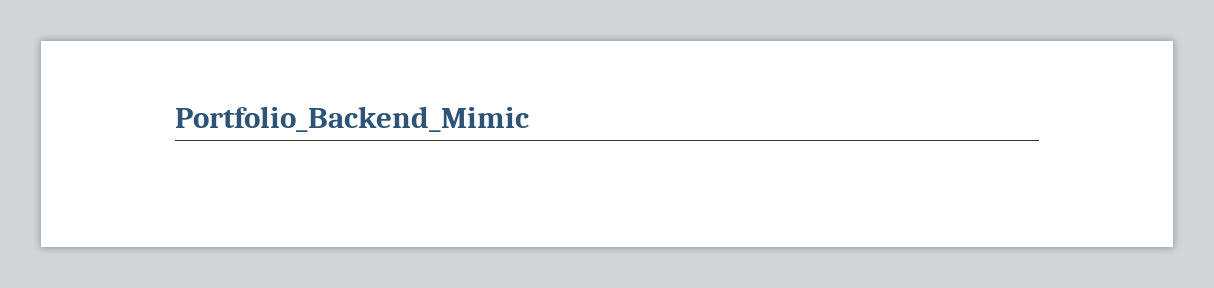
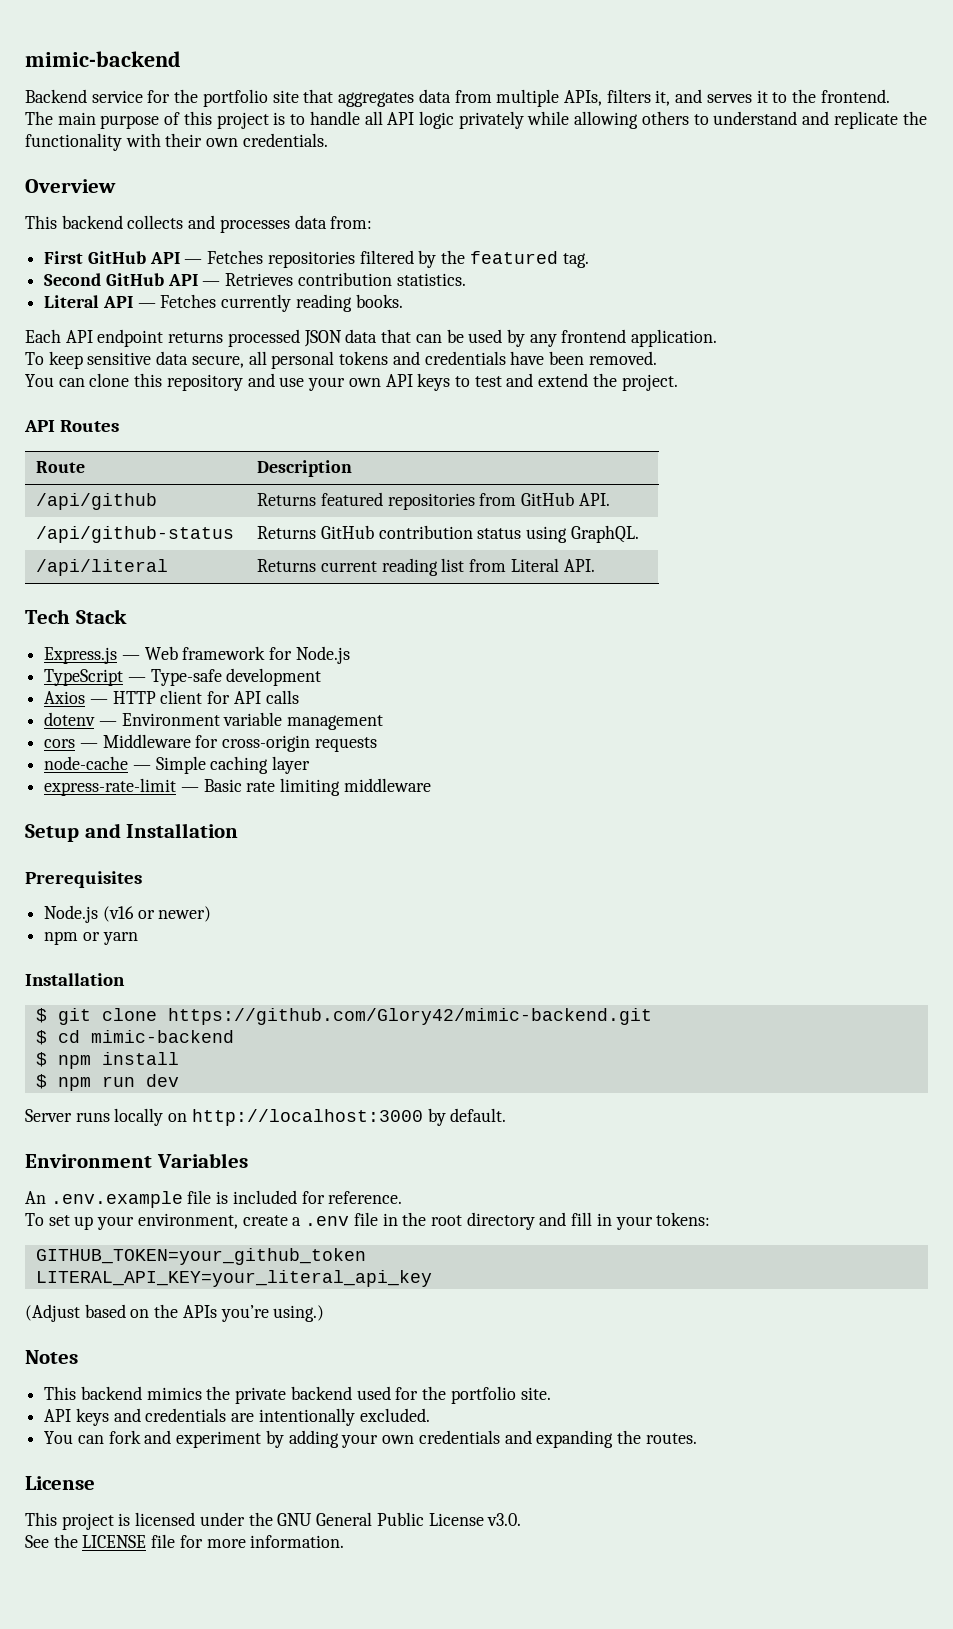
[175,106,529,132] Portfolio_Backend_Mimic -> [25,51,181,67] [25,89,890,107] [25,111,927,129] [25,133,328,151] [25,179,116,193] [25,215,373,233] [44,250,589,268] [44,272,466,286] [44,294,403,312] [25,329,718,347] [25,351,657,369] [25,373,678,391] [24,420,120,432] [36,461,86,473] [257,460,353,477] [36,493,158,510] [257,492,610,510] [36,526,235,543] [257,525,639,543] [36,559,169,576] [257,558,595,576] [25,609,127,624] [44,646,350,664] [44,668,322,686] [44,690,299,704] [44,712,384,730] [44,734,377,752] [44,756,311,774] [44,778,431,796] [25,823,239,842] [25,871,142,888] [44,905,212,923] [44,931,138,945] [25,973,125,986] [35,1008,652,1025] [35,1030,234,1045] [35,1052,179,1069] [35,1074,179,1091] [25,1108,507,1126] [25,1153,248,1168] [25,1190,403,1208] [25,1212,711,1230] [35,1248,366,1265] [35,1270,432,1287] [25,1304,325,1322] [25,1350,78,1364] [44,1386,551,1404] [44,1408,430,1426] [44,1430,697,1448] [25,1476,95,1490] [25,1512,522,1530] [25,1534,345,1548] mimic-backend // Backend service for the portfolio site that aggregates data from multiple APIs, filters it, and serves it to the frontend. // The main purpose of this project is to handle all API logic privately while allowing others to understand and replicate the functionality with their own credentials. // Overview // This backend collects and processes data from: // First GitHub API — Fetches repositories filtered by the featured tag. // Second GitHub API — Retrieves contribution statistics. // Literal API — Fetches currently reading books. // Each API endpoint returns processed JSON data that can be used by any frontend application. // To keep sensitive data secure, all personal tokens and credentials have been removed. // You can clone this repository and use your own API keys to test and extend the project. // API Routes // Route | Description // /api/github | Returns featured repositories from GitHub API. // /api/github-status | Returns GitHub contribution status using GraphQL. // /api/literal | Returns current reading list from Literal API. // Tech Stack // Express.js — Web framework for Node.js // TypeScript — Type-safe development // Axios — HTTP client for API calls // dotenv — Environment variable management // cors — Middleware for cross-origin requests // node-cache — Simple caching layer // express-rate-limit — Basic rate limiting middleware // Setup and Installation // Prerequisites // Node.js (v16 or newer) // npm or yarn // Installation // $ git clone https://github.com/Glory42/mimic-backend.git // $ cd mimic-backend // $ npm install // $ npm run dev // Server runs locally on http://localhost:3000 by default. // Environment Variables // An .env.example file is included for reference. // To set up your environment, create a .env file in the root directory and fill in your tokens: // GITHUB_TOKEN=your_github_token // LITERAL_API_KEY=your_literal_api_key // (Adjust based on the APIs you’re using.) // Notes // This backend mimics the private backend used for the portfolio site. // API keys and credentials are intentionally excluded. // You can fork and experiment by adding your own credentials and expanding the routes. // License // This project is licensed under the GNU General Public License v3.0. // See the LICENSE file for more information.

